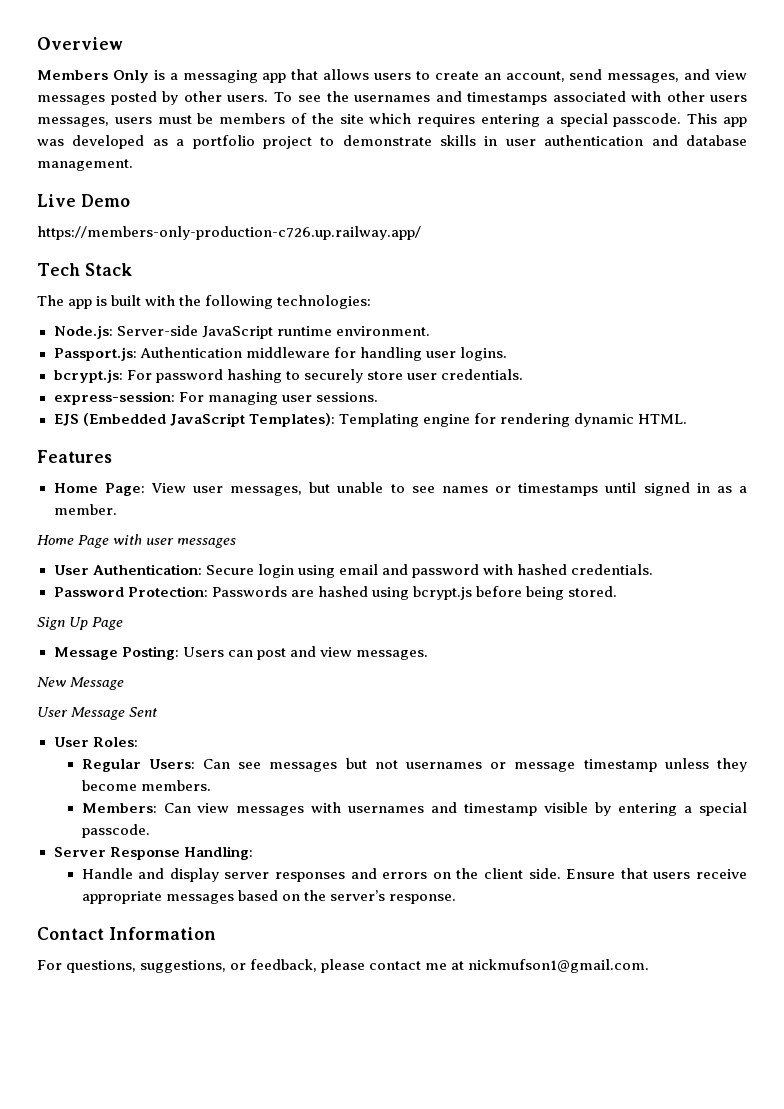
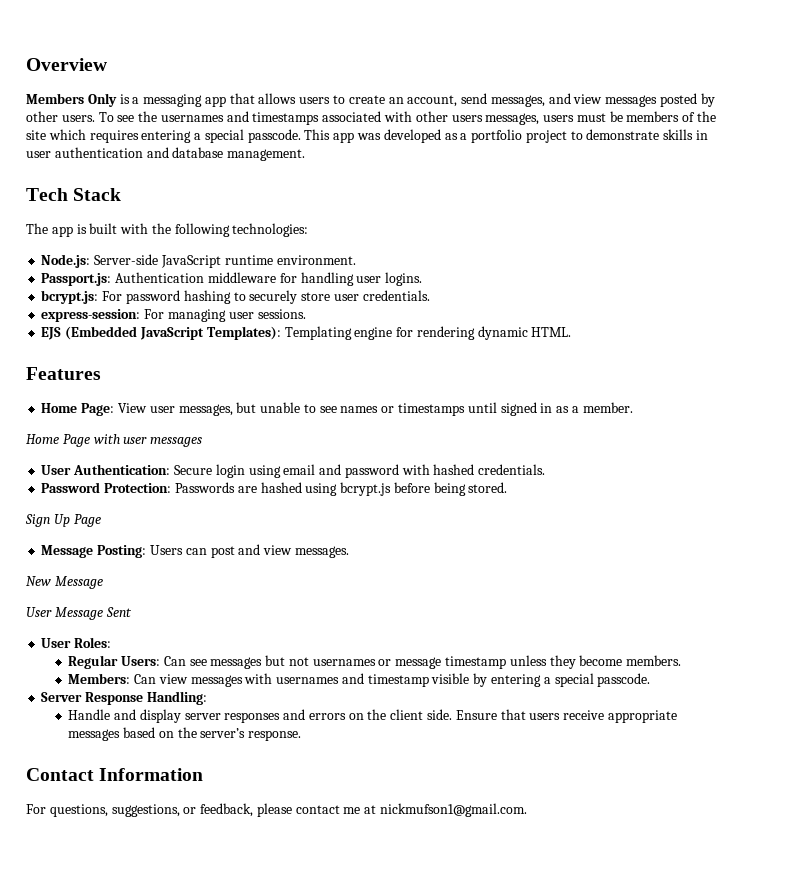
[37,194,130,207] [37,226,421,240] // Live Demo // https://members-only-production-c726.up.railway.app/ -> (306, 155) none

